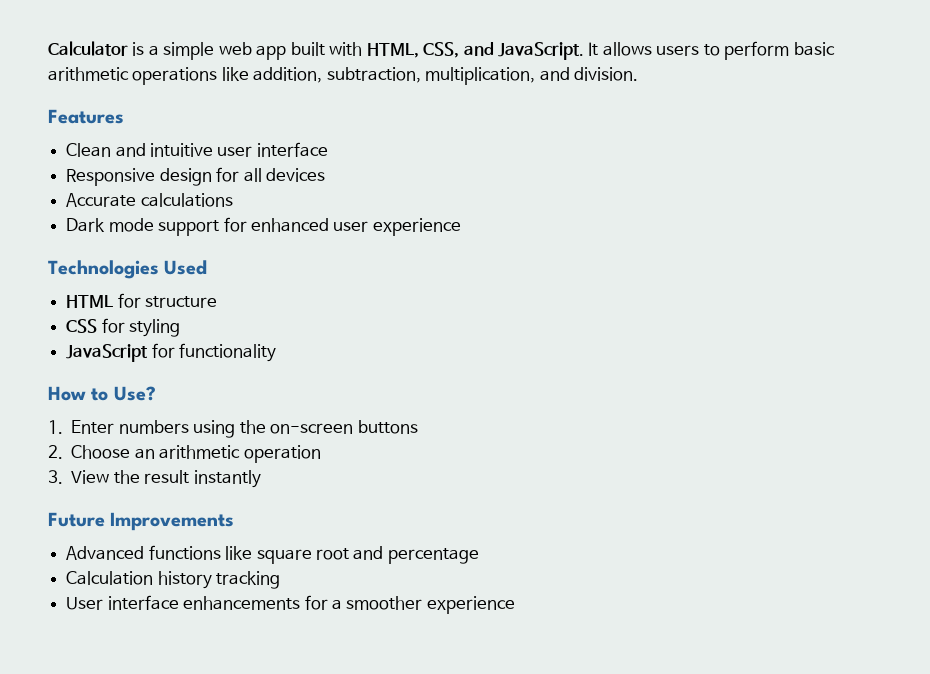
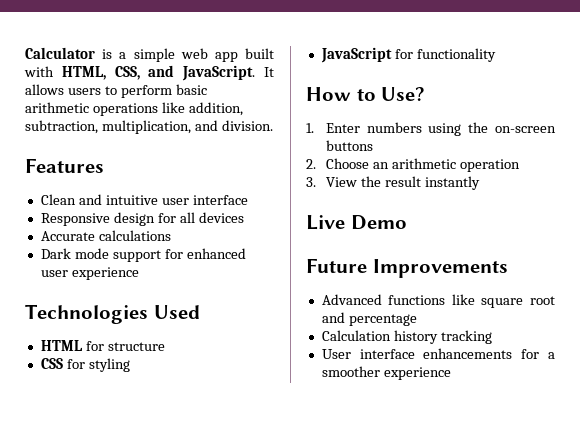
(261, 479) none -> [306,215,407,230] // Live Demo

